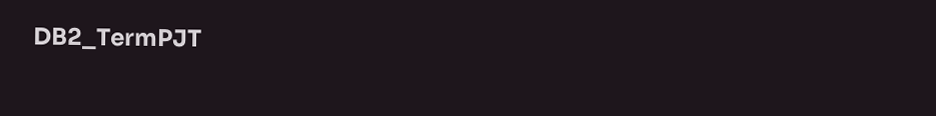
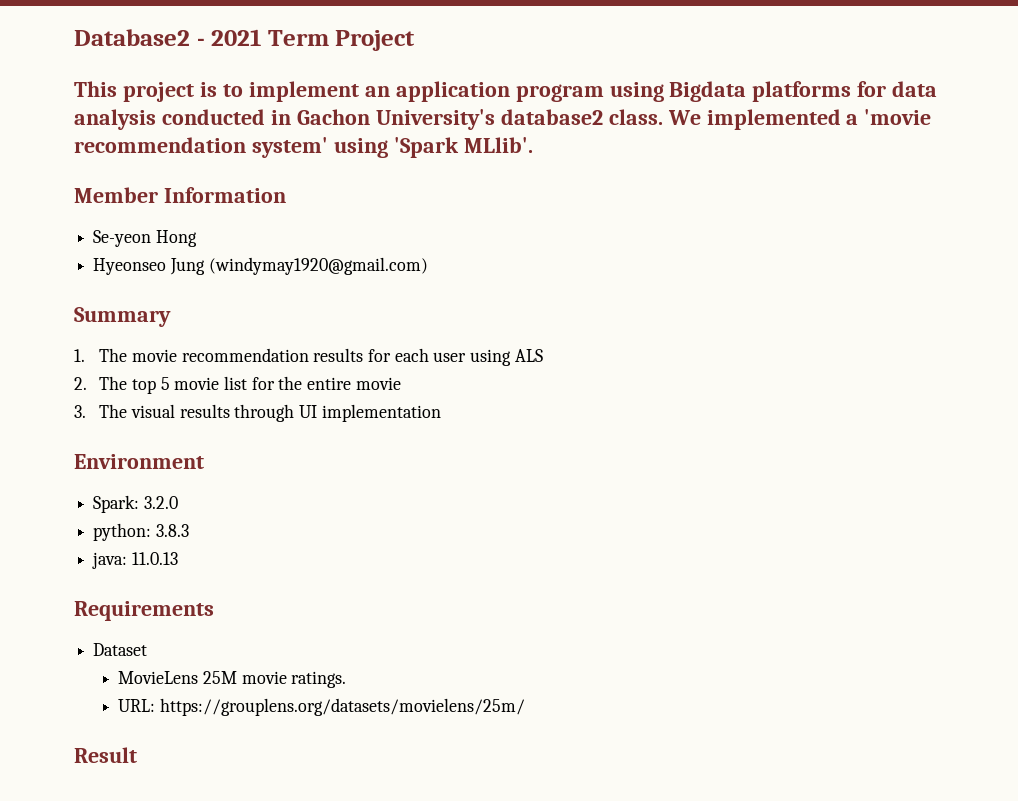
[33,26,202,51] DB2_TermPJT -> [74,29,416,51] [74,81,938,102] [74,109,932,130] [74,137,533,158] [74,187,286,203] [93,230,197,247] [93,257,428,275] [74,307,171,327] [74,348,543,366] [74,376,401,394] [74,404,441,422] [74,454,204,469] [93,495,178,513] [93,523,189,541] [92,552,178,569] [74,601,214,621] [93,643,148,656] [118,671,347,688] [118,698,526,716] [74,747,137,763] Database2 - 2021 Term Project // This project is to implement an application program using Bigdata platforms for data analysis conducted in Gachon University's database2 class. We implemented a 'movie recommendation system' using 'Spark MLlib'. // Member Information // Se-yeon Hong // Hyeonseo Jung (windymay1920@gmail.com) // Summary // 1. The movie recommendation results for each user using ALS // 2. The top 5 movie list for the entire movie // 3. The visual results through UI implementation // Environment // Spark: 3.2.0 // python: 3.8.3 // java: 11.0.13 // Requirements // Dataset // MovieLens 25M movie ratings. // URL: https://grouplens.org/datasets/movielens/25m/ // Result

